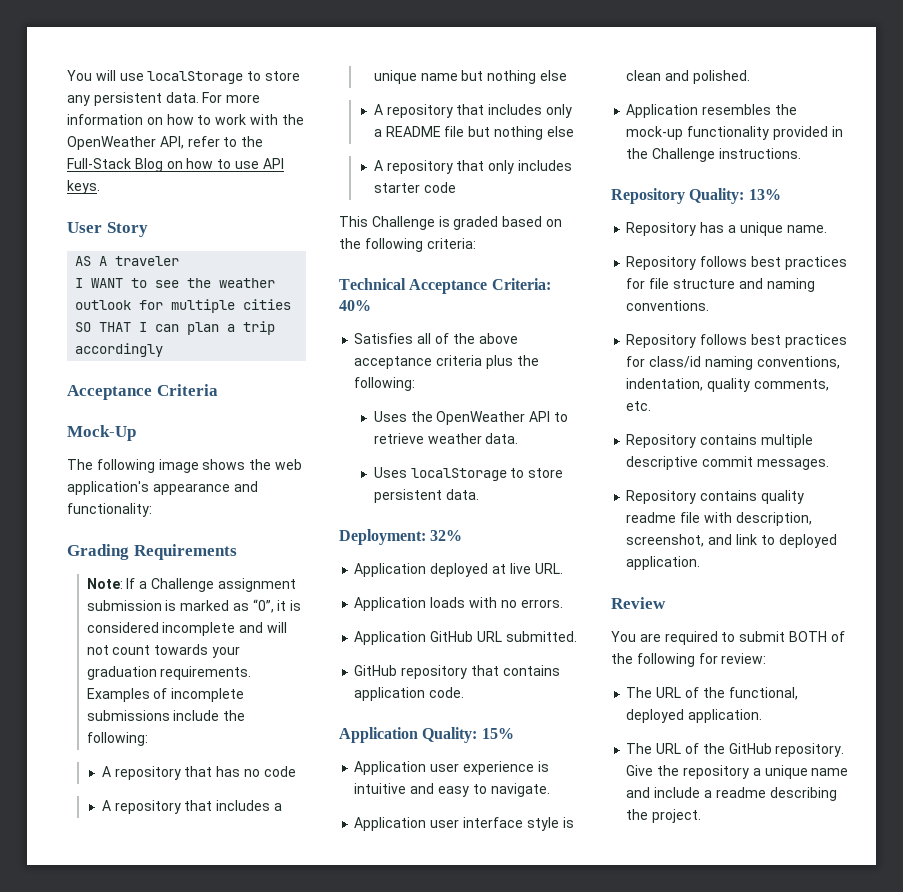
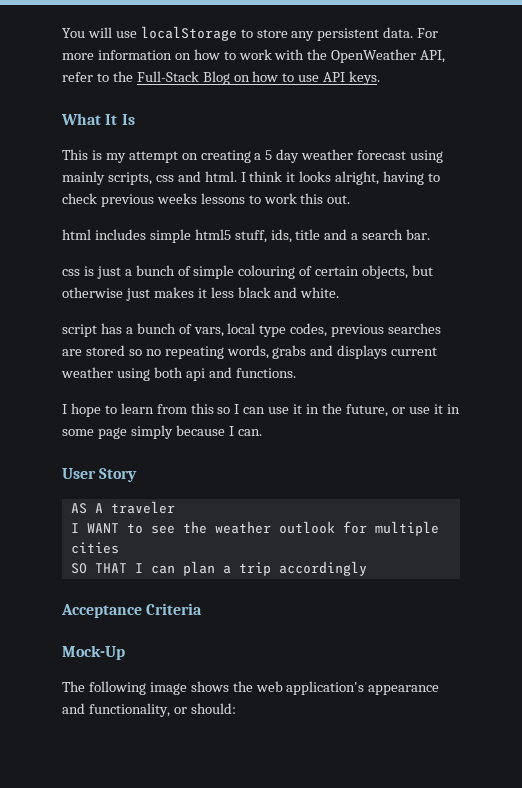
(100, 187) none -> [61,113,135,125] [62,149,444,163] [62,171,441,185] [62,193,351,207] [62,229,431,243] [62,265,434,279] [62,287,340,301] [62,323,442,337] [62,345,438,359] [61,367,296,381] [62,403,460,417] [62,425,262,439] // What It Is // This is my attempt on creating a 5 day weather forecast using mainly scripts, css and html. I think it looks alright, having to check previous weeks lessons to work this out. // html includes simple html5 stuff, ids, title and a search bar. // css is just a bunch of simple colouring of certain objects, but otherwise just makes it less black and white. // script has a bunch of vars, local type codes, previous searches are stored so no repeating words, grabs and displays current weather using both api and functions. // I hope to learn from this so I can use it in the future, or use it in some page simply because I can.
[67,503,152,517] [67,544,237,560] [86,578,296,592] [86,599,302,613] [86,622,287,636] [86,644,240,658] [86,666,252,680] [86,688,245,702] [86,710,246,721] [86,732,148,746] [101,766,296,780] [101,800,283,814] [373,70,568,84] [373,104,573,118] [373,126,574,140] [373,160,573,174] [373,182,456,193] [339,216,562,230] [339,238,476,252] [339,278,551,294] [339,300,371,311] [354,333,518,344] [354,355,539,369] [354,377,416,391] [373,411,569,425] [373,433,519,444] [373,467,564,481] [373,489,479,503] [339,529,463,545] [354,563,563,577] [354,597,563,611] [354,631,577,645] [354,665,560,679] [354,687,465,701] [339,727,514,743] [354,761,549,775] [354,783,550,797] [354,817,574,831] [626,70,750,84] [626,104,797,118] [626,126,843,140] [626,148,801,162] [611,188,781,204] [626,222,827,236] [626,256,847,270] [626,278,815,292] [626,300,710,311] [626,334,847,348] [626,356,840,370] [626,378,829,392] [626,401,652,411] [626,434,813,448] [626,456,829,470] [626,490,804,504] [626,512,812,526] [626,534,837,548] [626,556,701,570] [611,597,666,609] [611,631,845,645] [611,653,767,667] [626,687,798,700] [626,709,763,723] [626,743,845,757] [626,765,849,779] [626,787,837,801] [626,809,702,823] functionality: // Grading Requirements // Note: If a Challenge assignment submission is marked as “0”, it is considered incomplete and will not count towards your graduation requirements. Examples of incomplete submissions include the following: // A repository that has no code // A repository that includes a unique name but nothing else // A repository that includes only a README file but nothing else // A repository that only includes starter code // This Challenge is graded based on the following criteria: // Technical Acceptance Criteria: 40% // Satisfies all of the above acceptance criteria plus the following: // Uses the OpenWeather API to retrieve weather data. // Uses localStorage to store persistent data. // Deployment: 32% // Application deployed at live URL. // Application loads with no errors. // Application GitHub URL submitted. // GitHub repository that contains application code. // Application Quality: 15% // Application user experience is intuitive and easy to navigate. // Application user interface style is clean and polished. // Application resembles the mock-up functionality provided in the Challenge instructions. // Repository Quality: 13% // Repository has a unique name. // Repository follows best practices for file structure and naming conventions. // Repository follows best practices for class/id naming conventions, indentation, quality comments, etc. // Repository contains multiple descriptive commit messages. // Repository contains quality readme file with description, screenshot, and link to deployed application. // Review // You are required to submit BOTH of the following for review: // The URL of the functional, deployed application. // The URL of the GitHub repository. Give the repository a unique name and include a readme describing the project. -> [88,703,236,717] functionality, or should:

